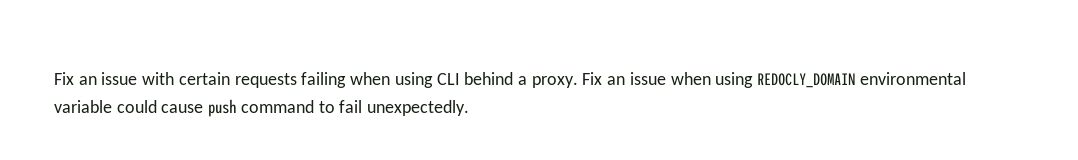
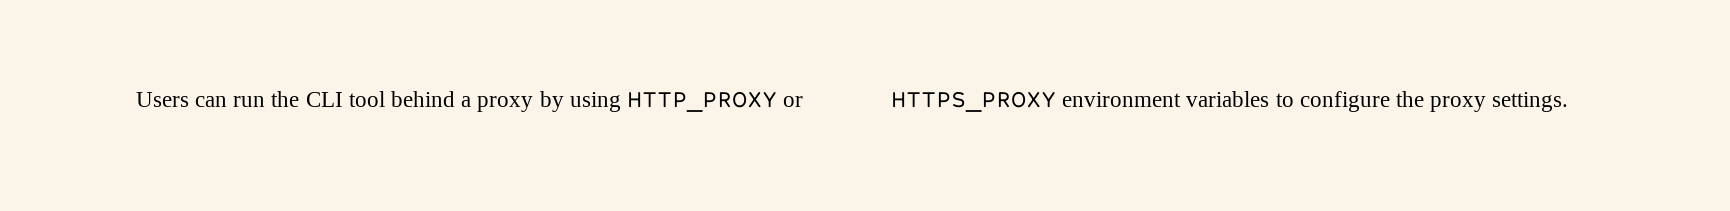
[54,72,966,88] [54,99,470,117] Fix an issue with certain requests failing when using CLI behind a proxy. Fix an issue when using REDOCLY_DOMAIN environmental variable could cause push command to fail unexpectedly. -> [135,91,1569,112] Users can run the CLI tool behind a proxy by using HTTP_PROXY or HTTPS_PROXY environment variables to configure the proxy settings.

